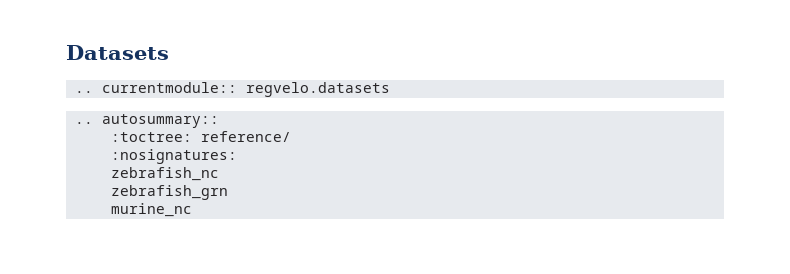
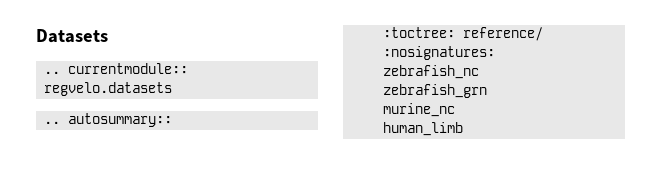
(192, 210) none -> [383,122,464,136] // human_limb

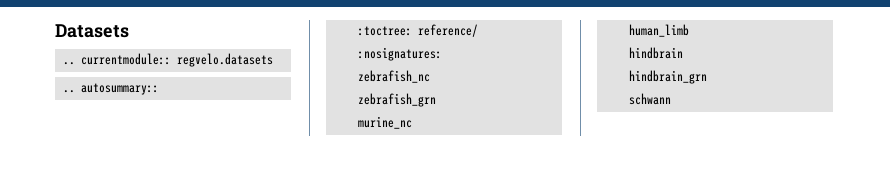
(464, 129) none -> [628,47,683,59] [628,70,707,84] [628,93,671,105] // hindbrain // hindbrain_grn // schwann

